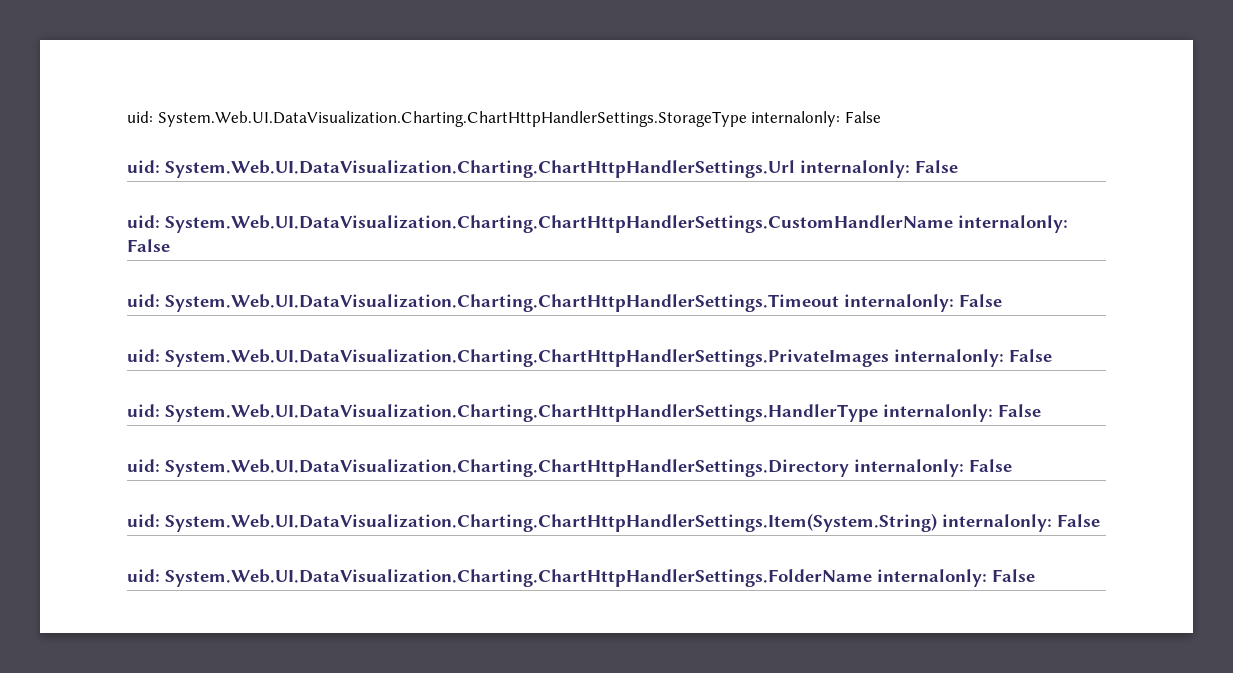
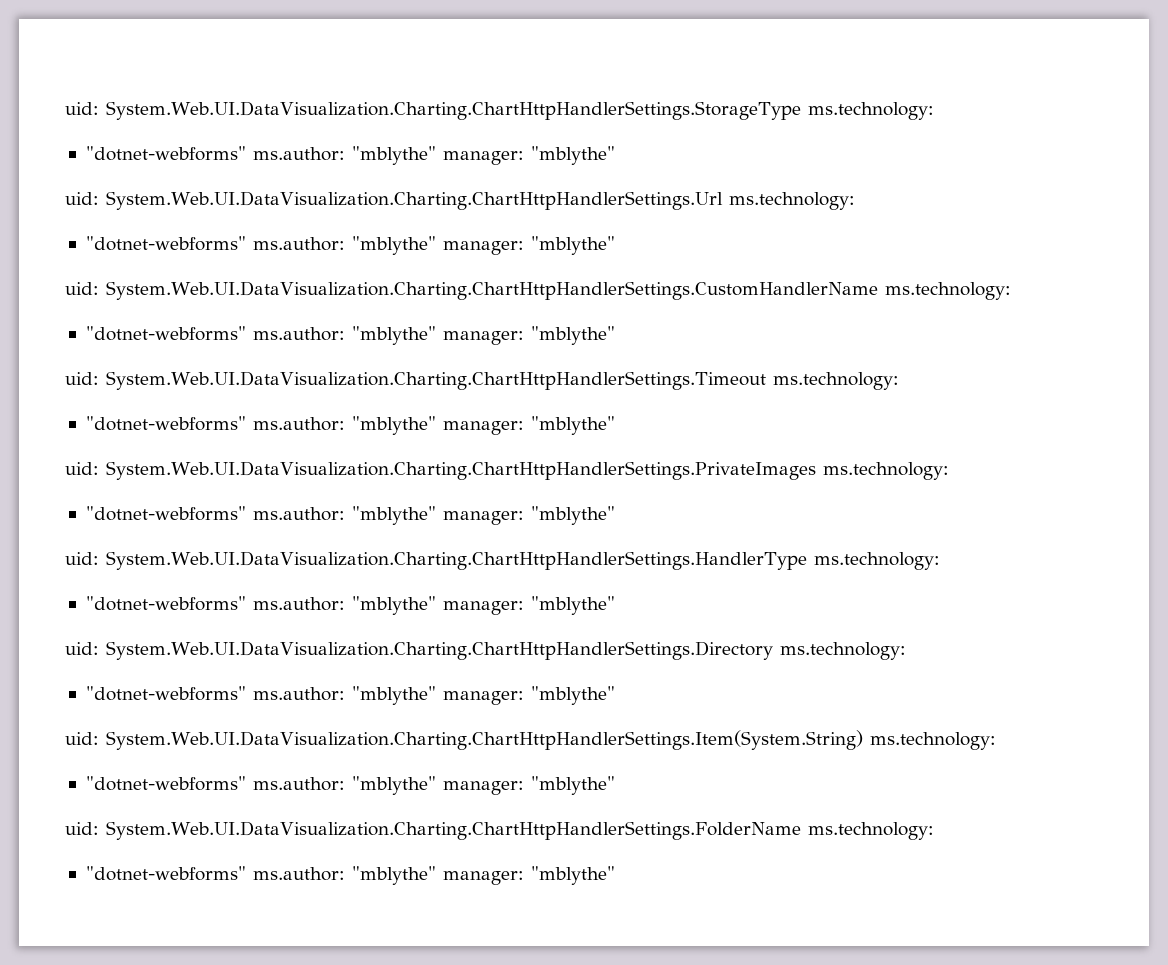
[751,111,881,127] [127,160,958,178] [127,215,1068,233] [127,239,170,252] [127,294,1002,312] [127,349,1052,367] [127,404,1041,422] [127,459,1012,477] [127,513,1100,532] [127,569,1035,587] internalonly: False // uid: System.Web.UI.DataVisualization.Charting.ChartHttpHandlerSettings.Url internalonly: False // uid: System.Web.UI.DataVisualization.Charting.ChartHttpHandlerSettings.CustomHandlerName internalonly: False // uid: System.Web.UI.DataVisualization.Charting.ChartHttpHandlerSettings.Timeout internalonly: False // uid: System.Web.UI.DataVisualization.Charting.ChartHttpHandlerSettings.PrivateImages internalonly: False // uid: System.Web.UI.DataVisualization.Charting.ChartHttpHandlerSettings.HandlerType internalonly: False // uid: System.Web.UI.DataVisualization.Charting.ChartHttpHandlerSettings.Directory internalonly: False // uid: System.Web.UI.DataVisualization.Charting.ChartHttpHandlerSettings.Item(System.String) internalonly: False // uid: System.Web.UI.DataVisualization.Charting.ChartHttpHandlerSettings.FolderName internalonly: False -> [807,102,934,120] [85,146,615,165] [65,191,855,210] [85,236,615,255] [65,281,1011,300] [85,326,615,345] [65,371,899,390] [85,416,615,435] [65,461,949,480] [85,506,615,525] [65,551,940,570] [85,596,615,615] [65,641,906,660] [85,686,615,705] [65,730,996,750] [85,776,615,795] [65,821,934,840] [85,866,615,885] ms.technology: // "dotnet-webforms" ms.author: "mblythe" manager: "mblythe" // uid: System.Web.UI.DataVisualization.Charting.ChartHttpHandlerSettings.Url ms.technology: // "dotnet-webforms" ms.author: "mblythe" manager: "mblythe" // uid: System.Web.UI.DataVisualization.Charting.ChartHttpHandlerSettings.CustomHandlerName ms.technology: // "dotnet-webforms" ms.author: "mblythe" manager: "mblythe" // uid: System.Web.UI.DataVisualization.Charting.ChartHttpHandlerSettings.Timeout ms.technology: // "dotnet-webforms" ms.author: "mblythe" manager: "mblythe" // uid: System.Web.UI.DataVisualization.Charting.ChartHttpHandlerSettings.PrivateImages ms.technology: // "dotnet-webforms" ms.author: "mblythe" manager: "mblythe" // uid: System.Web.UI.DataVisualization.Charting.ChartHttpHandlerSettings.HandlerType ms.technology: // "dotnet-webforms" ms.author: "mblythe" manager: "mblythe" // uid: System.Web.UI.DataVisualization.Charting.ChartHttpHandlerSettings.Directory ms.technology: // "dotnet-webforms" ms.author: "mblythe" manager: "mblythe" // uid: System.Web.UI.DataVisualization.Charting.ChartHttpHandlerSettings.Item(System.String) ms.technology: // "dotnet-webforms" ms.author: "mblythe" manager: "mblythe" // uid: System.Web.UI.DataVisualization.Charting.ChartHttpHandlerSettings.FolderName ms.technology: // "dotnet-webforms" ms.author: "mblythe" manager: "mblythe"

